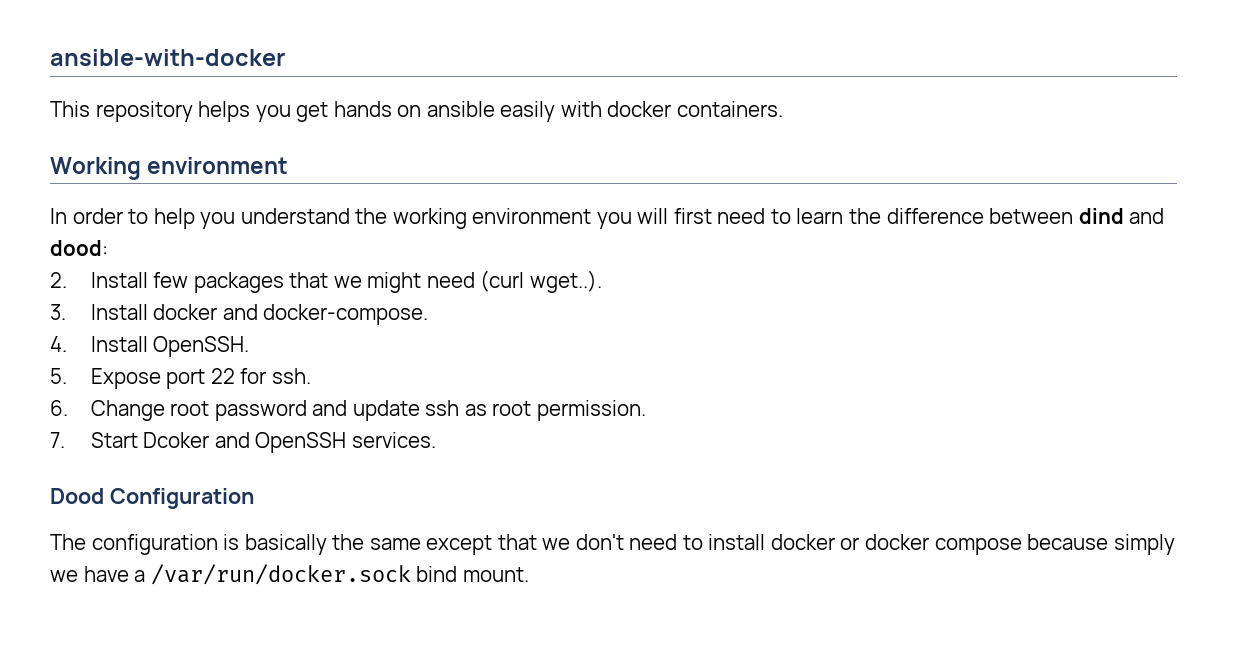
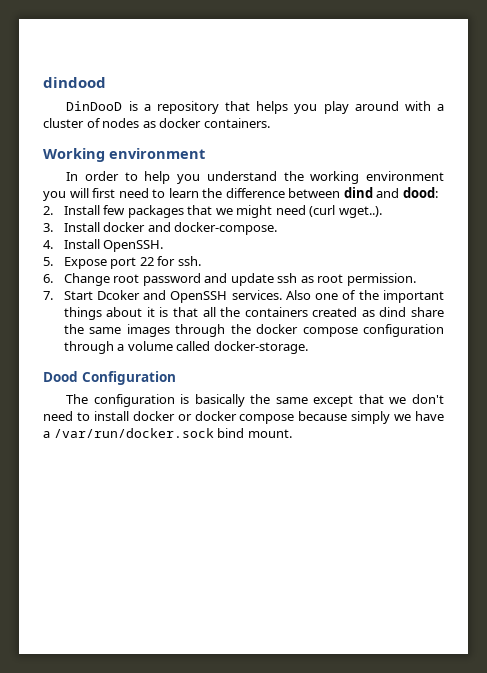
[50,49,285,66] [50,101,602,122] ansible-with-docker // This repository helps you get hands on ansible easily with -> [43,77,106,88] [66,101,445,114] [43,118,156,128] dindood // DinDooD is a repository that helps you play around with a cluster of nodes as
(436, 440) none -> [285,290,444,303] [63,307,444,320] [63,324,445,337] [63,341,308,354] Also one of the important things about it is that all the containers created as dind share the same images through the docker compose configuration through a volume called docker-storage.

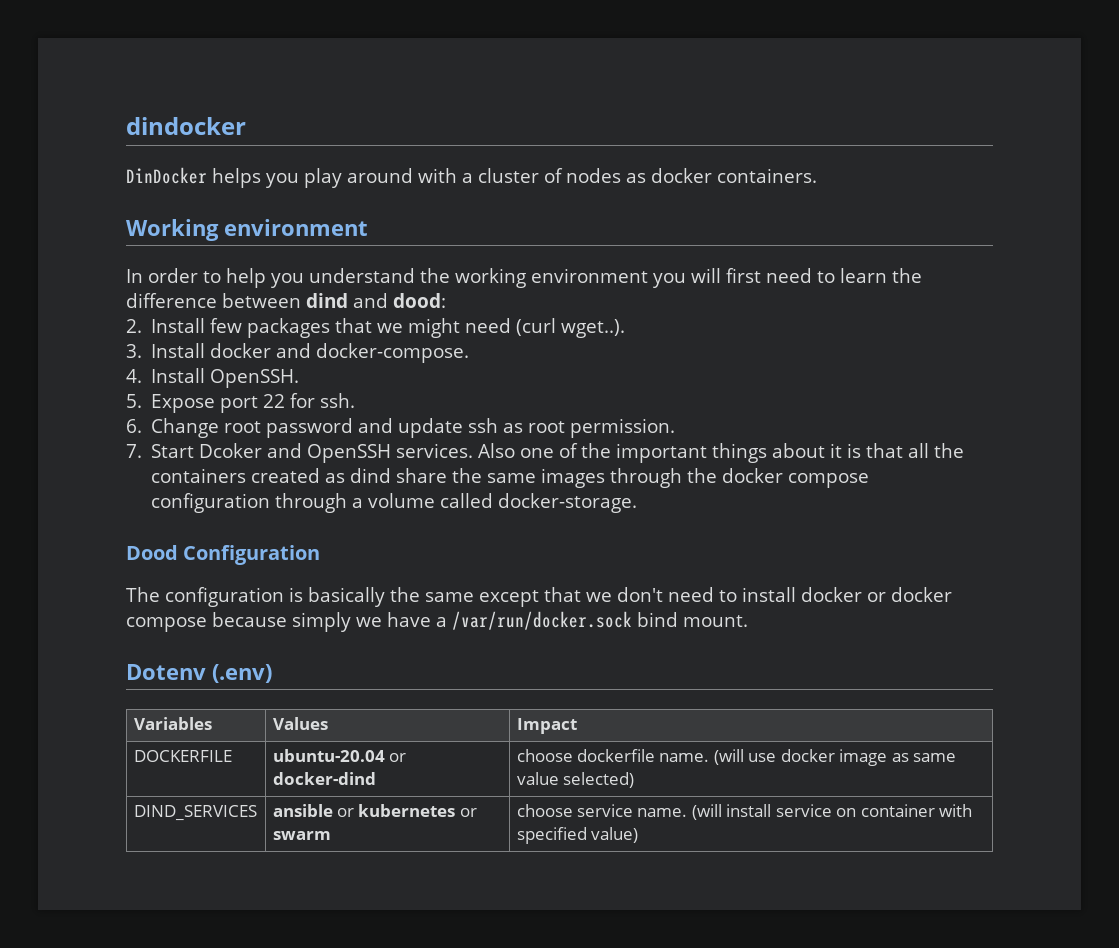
[43,77,106,88] [66,101,251,114] dindood // DinDooD is a repository that -> [126,117,246,135] [126,167,207,184] dindocker // DinDocker
(292, 433) none -> [126,664,272,683] [133,717,212,730] [272,717,328,730] [516,718,577,734] [133,750,232,762] [272,749,406,762] [272,772,376,785] [516,749,957,766] [516,772,634,788] [133,805,257,821] [272,804,477,817] [272,831,331,840] [516,804,973,820] [516,827,638,844] // Dotenv (.env) // Variables | Values | Impact // DOCKERFILE | ubuntu-20.04 or docker-dind | choose dockerfile name. (will use docker image as same value selected) // DIND_SERVICES | ansible or kubernetes or swarm | choose service name. (will install service on container with specified value)

